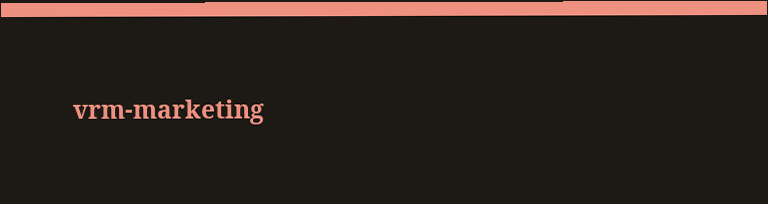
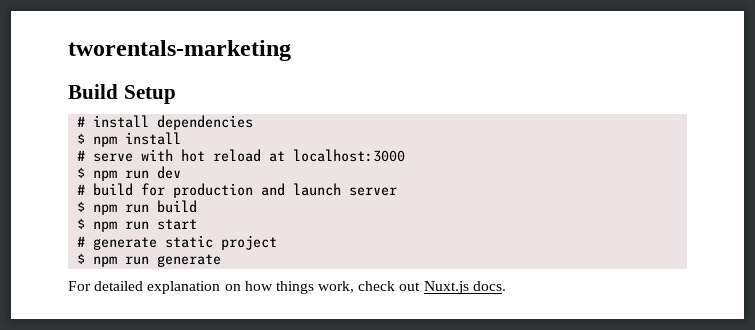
[72,99,265,125] vrm-marketing -> [68,40,291,61] [68,84,176,104] [77,115,254,130] [77,132,182,147] [77,149,406,162] [77,166,182,181] [77,183,398,198] [77,200,198,215] [77,218,198,232] [77,235,278,250] [77,253,222,267] [68,281,506,294] tworentals-marketing // Build Setup // # install dependencies // $ npm install // # serve with hot reload at localhost:3000 // $ npm run dev // # build for production and launch server // $ npm run build // $ npm run start // # generate static project // $ npm run generate // For detailed explanation on how things work, check out Nuxt.js docs.

